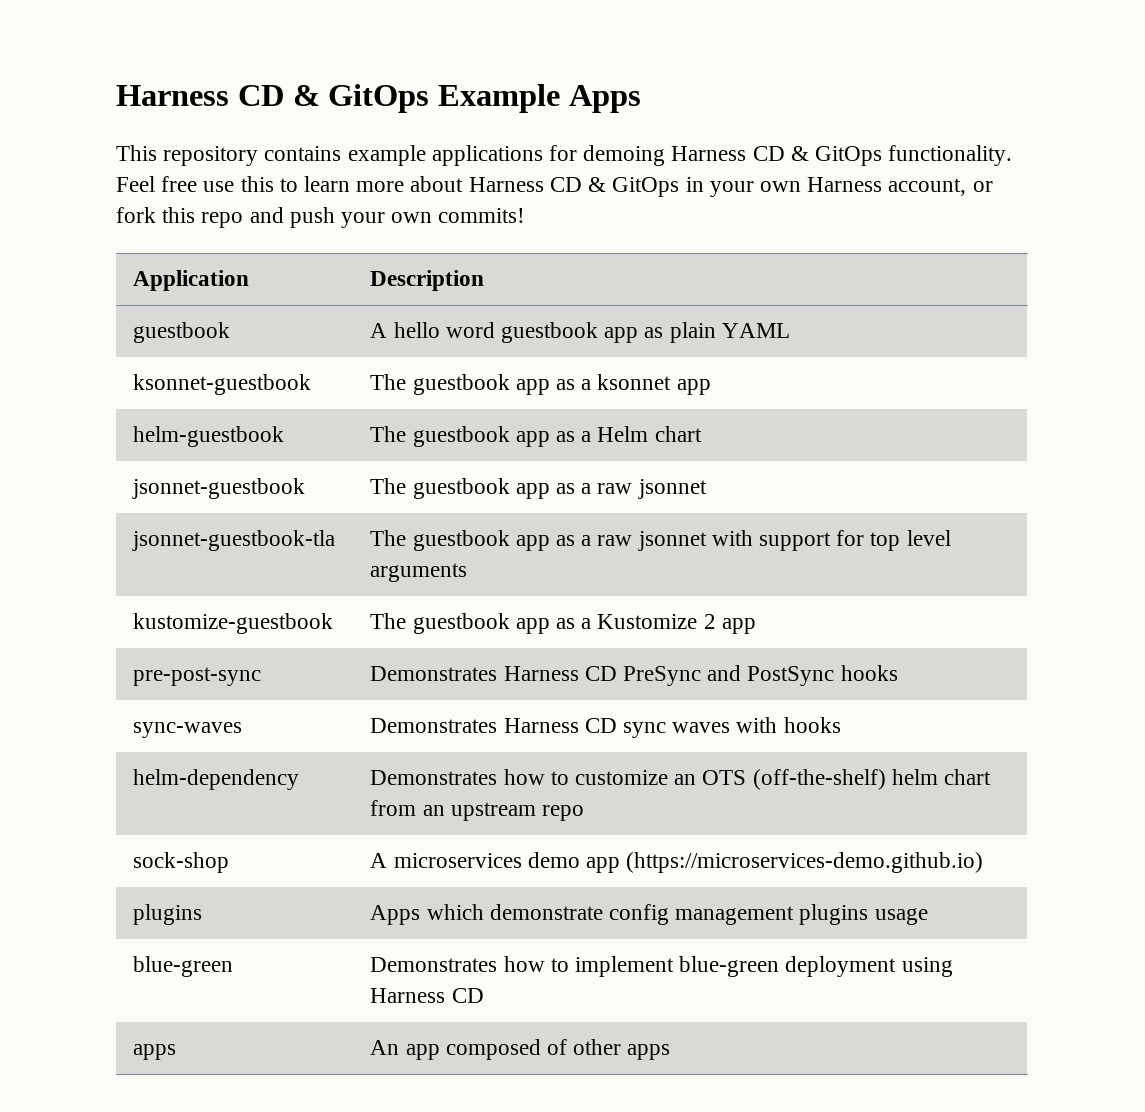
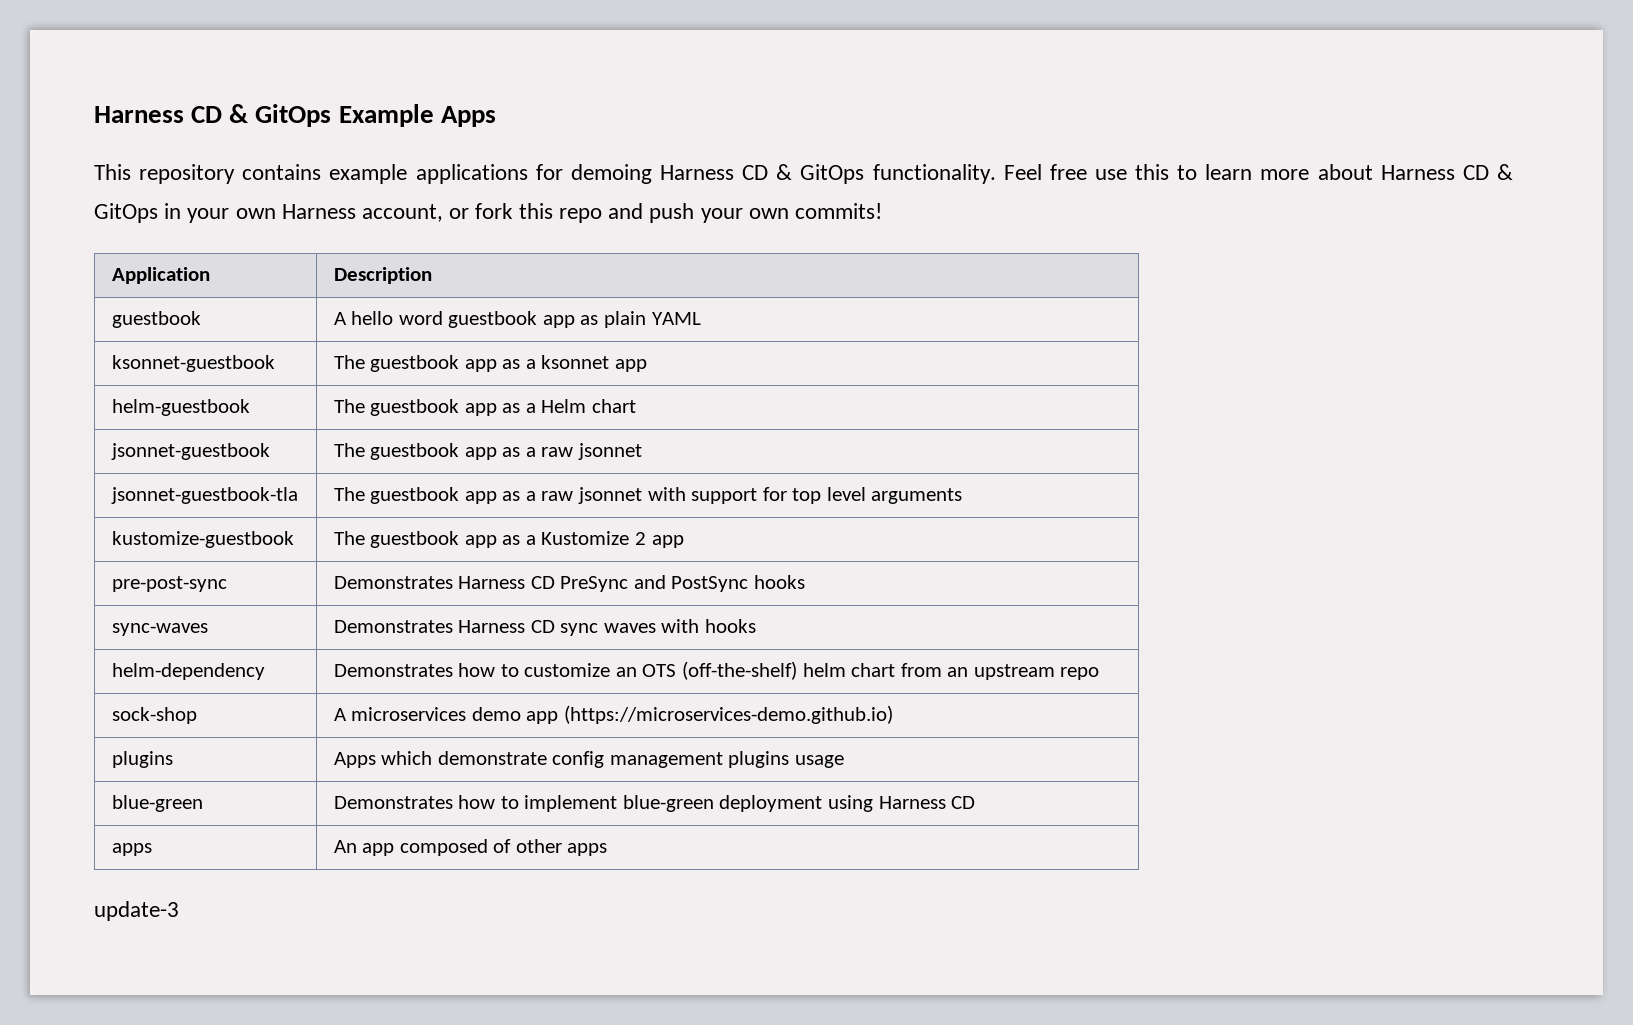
(671, 1052) none -> [94,901,179,921] // update-3

